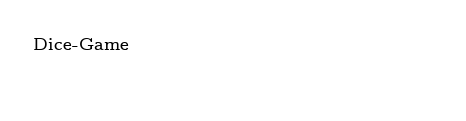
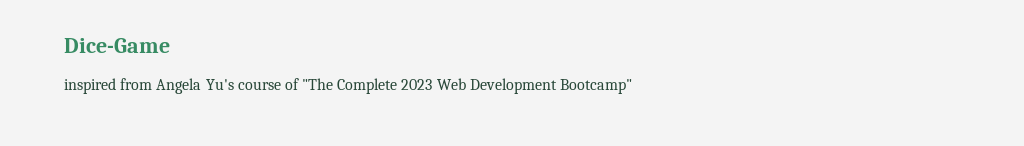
(129, 44) none -> [64,78,633,94] // inspired from Angela Yu's course of "The Complete 2023 Web Development Bootcamp"

